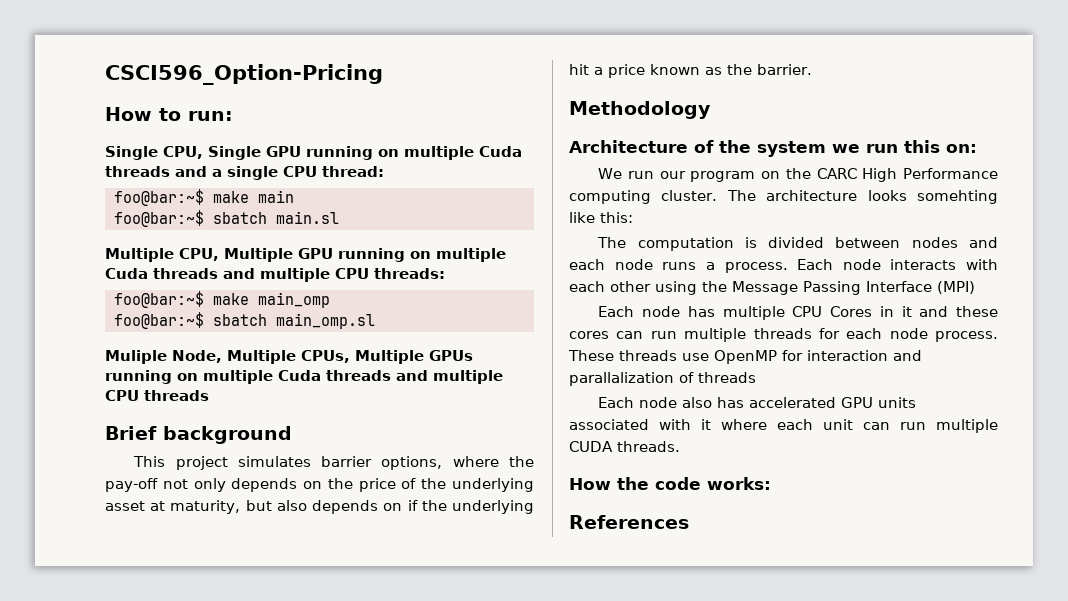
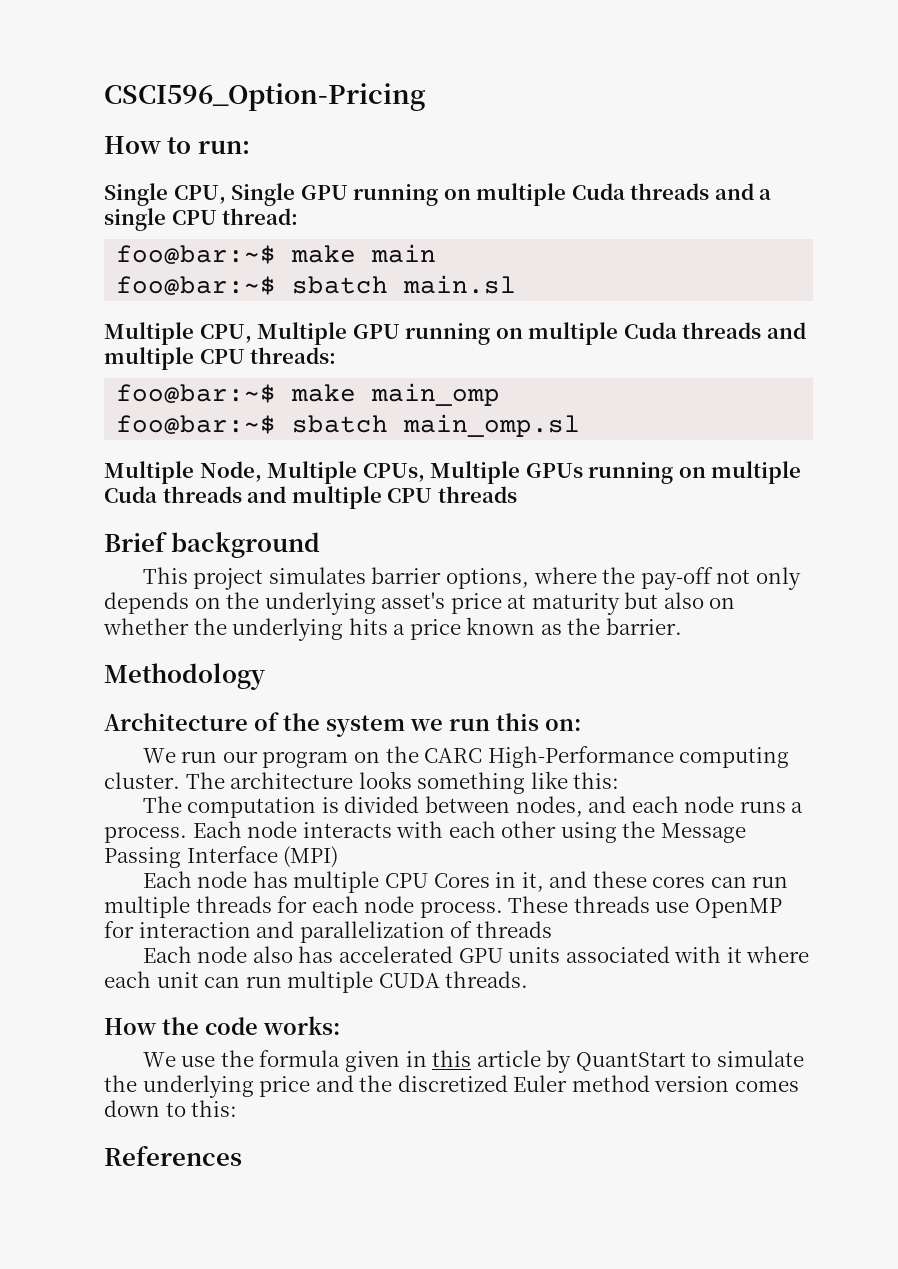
[105,350,167,364] Muliple -> [104,461,194,484] Multiple
[358,478,534,492] [105,500,534,514] [569,64,589,75] price of the underlying asset at maturity, but also depends on if the underlying hit -> [264,592,736,615] [103,618,388,641] underlying asset's price at maturity but also on whether the underlying hits
[862,168,999,182] High Performance -> [487,746,674,768] High-Performance
[917,190,998,204] somehting -> [417,772,526,794] something
[911,237,958,248] nodes -> [515,796,583,817] nodes,
[901,306,912,317] it -> [521,872,544,892] it,
[569,372,674,386] parallalization -> [299,921,445,943] parallelization
(771, 483) none -> [142,1050,804,1073] [104,1075,799,1098] [104,1100,238,1117] // We use the formula given in this article by QuantStart to simulate the underlying price and the discretized Euler method version comes down to this:

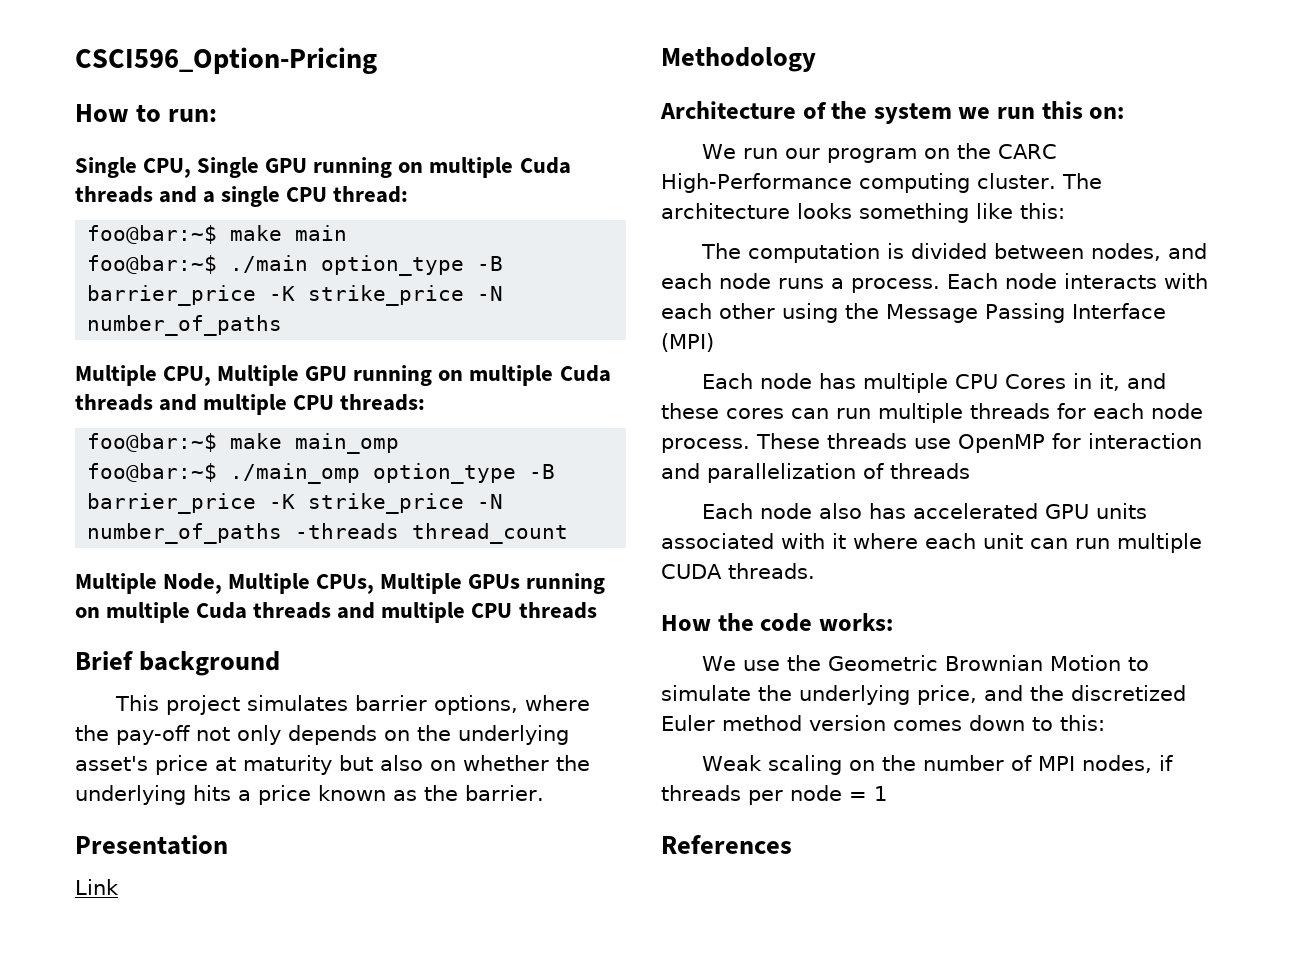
[292,275,517,294] sbatch main.sl -> [230,255,504,276] [87,285,504,306] [87,315,283,336] ./main option_type -B barrier_price -K strike_price -N number_of_paths
[292,414,581,437] sbatch main_omp.sl -> [230,463,556,484] [87,493,504,514] [87,523,569,544] ./main_omp option_type -B barrier_price -K strike_price -N number_of_paths -threads thread_count
(682, 626) none -> [75,835,228,855] [75,879,119,895] // Presentation // Link
[259,1050,686,1073] formula given in this article by QuantStart -> [828,655,1122,671] Geometric Brownian Motion
[259,1076,311,1097] price -> [917,685,977,705] price,
(238, 1108) none -> [702,755,1174,775] [661,785,887,805] // Weak scaling on the number of MPI nodes, if threads per node = 1

